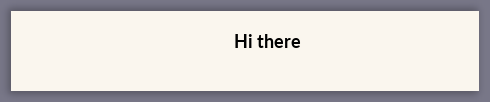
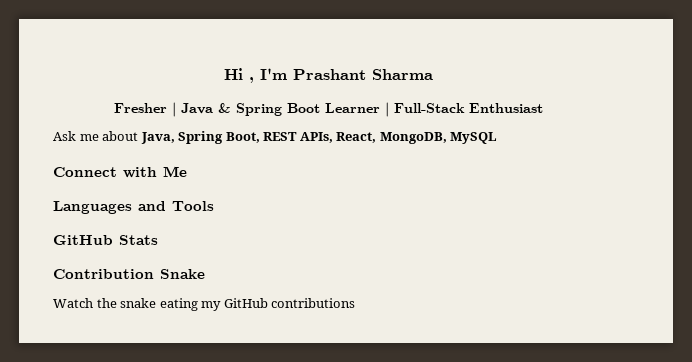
[257,34,302,48] there -> [248,68,433,83] [113,102,543,117] [53,131,498,144] [53,166,187,178] [53,201,214,214] [53,235,158,245] [53,269,205,279] [53,298,356,311] , I'm Prashant Sharma // Fresher | Java & Spring Boot Learner | Full-Stack Enthusiast // Ask me about Java, Spring Boot, REST APIs, React, MongoDB, MySQL // Connect with Me // Languages and Tools // GitHub Stats // Contribution Snake // Watch the snake eating my GitHub contributions

